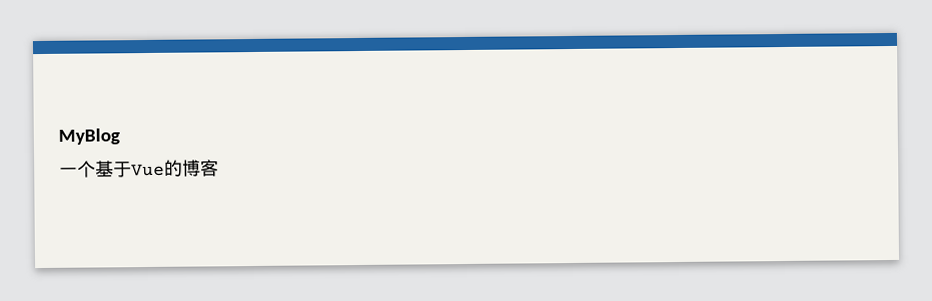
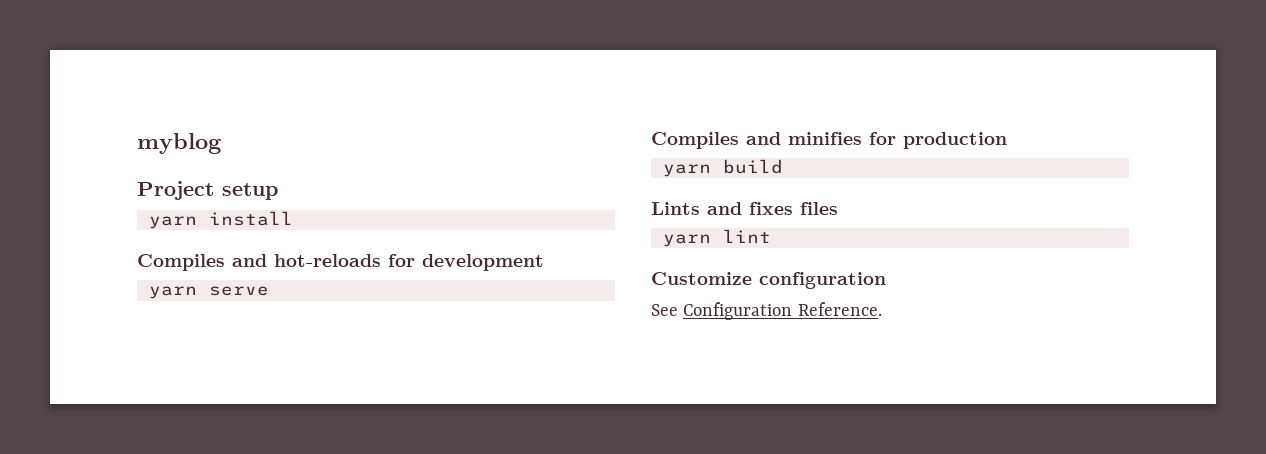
[58,128,120,145] [59,159,219,178] MyBlog // 一个基于Vue的博客 -> [137,133,221,154] [137,181,278,200] [149,211,293,229] [137,254,544,271] [149,286,269,299] [651,132,1007,149] [663,159,783,177] [651,202,838,215] [663,229,771,247] [651,272,886,289] [651,302,882,320] myblog // Project setup // yarn install // Compiles and hot-reloads for development // yarn serve // Compiles and minifies for production // yarn build // Lints and fixes files // yarn lint // Customize configuration // See Configuration Reference.

